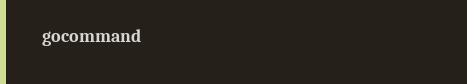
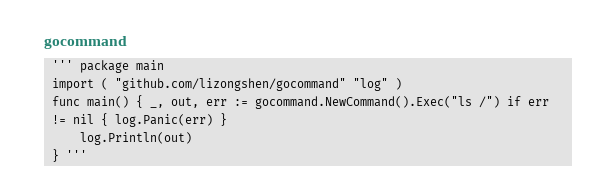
(141, 37) none -> [51,60,164,73] [51,78,402,91] [51,95,549,109] [51,113,227,127] [79,132,192,145] [51,149,87,162] // ''' package main // import ( "github.com/lizongshen/gocommand" "log" ) // func main() { _, out, err := gocommand.NewCommand().Exec("ls /") if err != nil { log.Panic(err) } // log.Println(out) // } '''

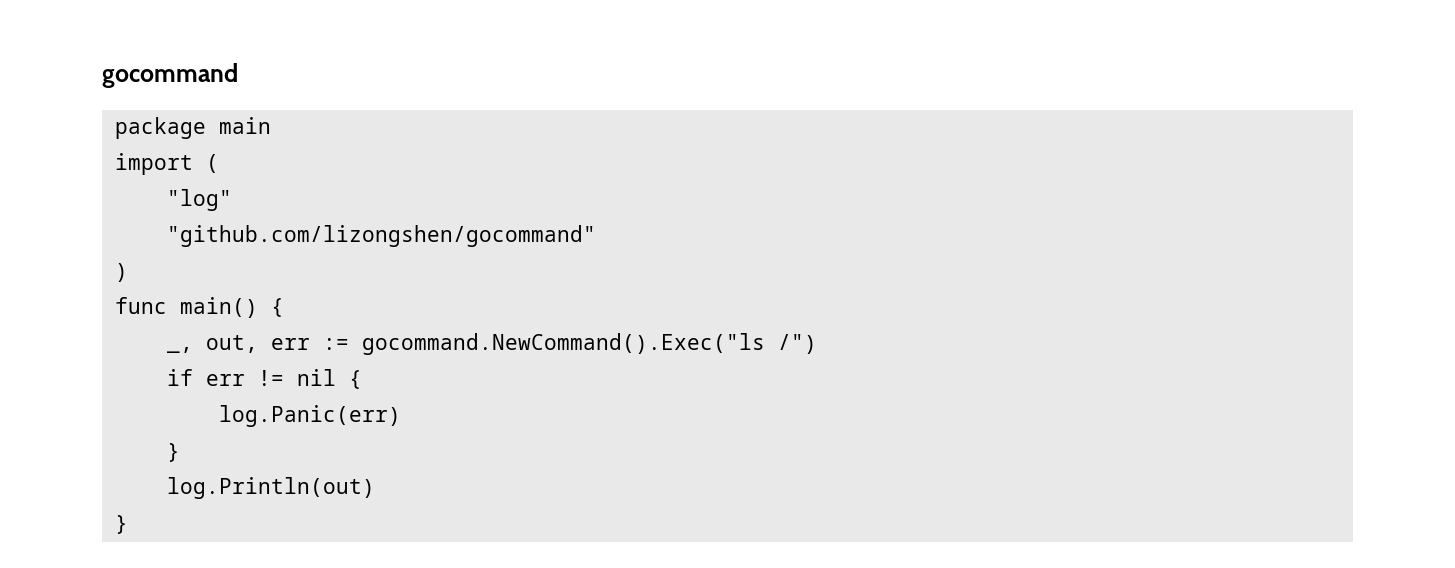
[51,60,73,70] ''' -> (238, 75) none
(108, 84) none -> [166,189,232,211] // "log" //
[352,78,388,91] "log" -> (596, 236) //
(143, 101) none -> (284, 307) //
(500, 102) none -> (817, 344) //
(108, 119) none -> (362, 379) //
(213, 120) none -> (401, 416) //
[65,150,87,160] ''' -> (128, 524) none

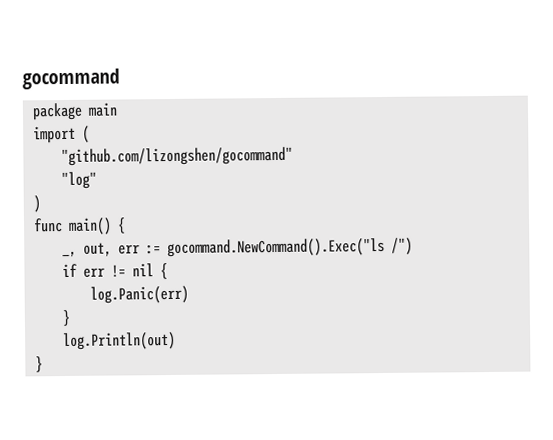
(219, 163) none -> [60,146,293,167] // "github.com/lizongshen/gocommand"
[166,225,596,247] // "github.com/lizongshen/gocommand" -> (97, 180) none

